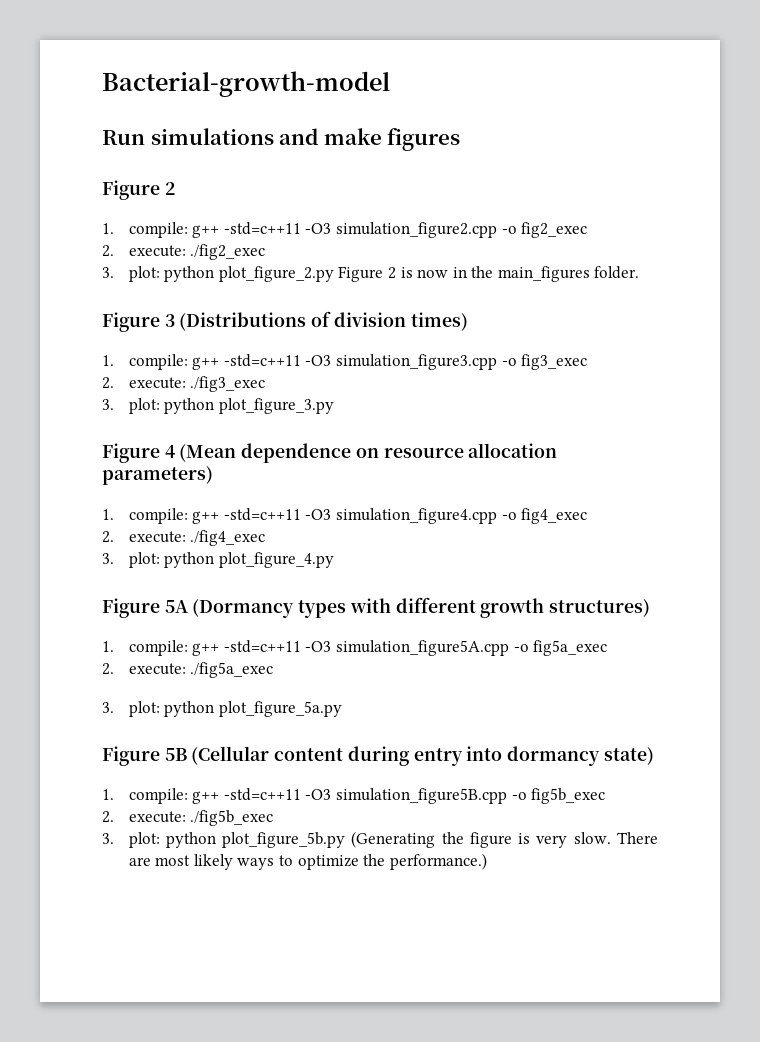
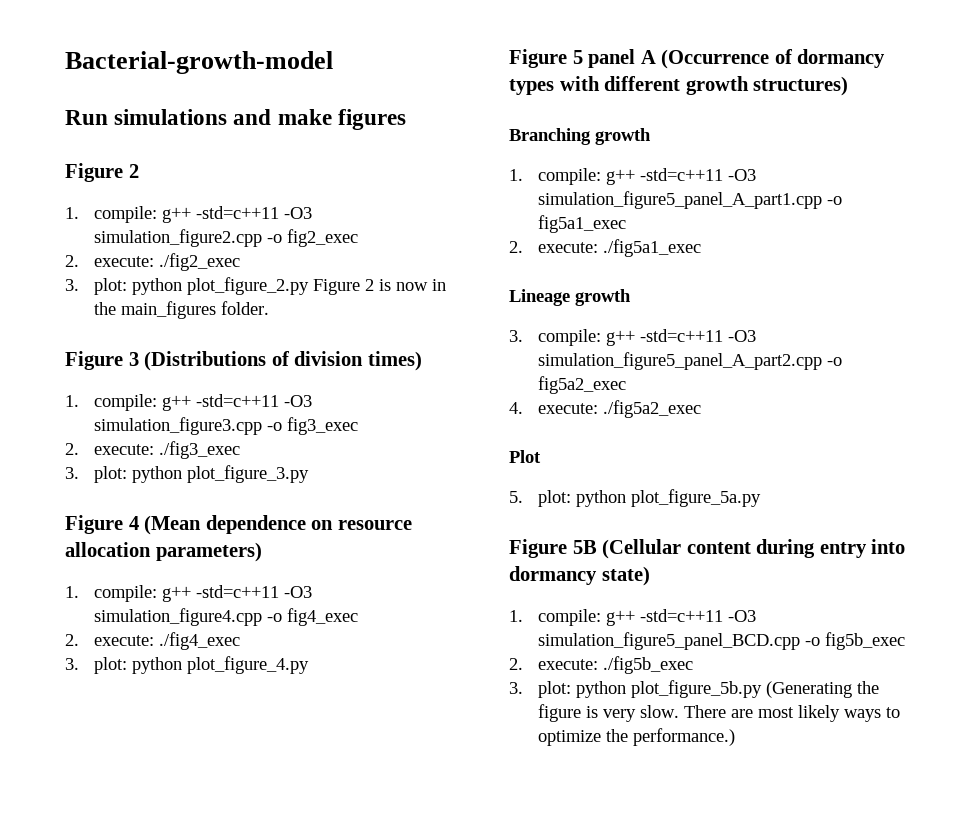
[164,599,295,618] 5A (Dormancy -> [572,49,886,69] 5 panel A (Occurrence of dormancy
[102,640,608,656] [102,662,274,678] [102,702,114,713] // 1. compile: g++ -std=c++11 -O3 simulation_figure5A.cpp -o fig5a_exec // 2. execute: ./fig5a_exec // 3. -> [509,128,651,145] [509,168,756,185] [537,191,842,209] [537,215,626,233] [509,239,701,257] [509,289,631,306] [509,329,756,346] [537,352,842,370] [537,376,626,394] [509,400,701,418] [509,450,541,463] [509,491,523,503] // Branching growth // 1. compile: g++ -std=c++11 -O3 simulation_figure5_panel_A_part1.cpp -o fig5a1_exec // 2. execute: ./fig5a1_exec // Lineage growth // 3. compile: g++ -std=c++11 -O3 simulation_figure5_panel_A_part2.cpp -o fig5a2_exec // 4. execute: ./fig5a2_exec // Plot // 5.
[335,788,507,804] simulation_figure5B.cpp -> [537,632,800,650] simulation_figure5_panel_BCD.cpp

